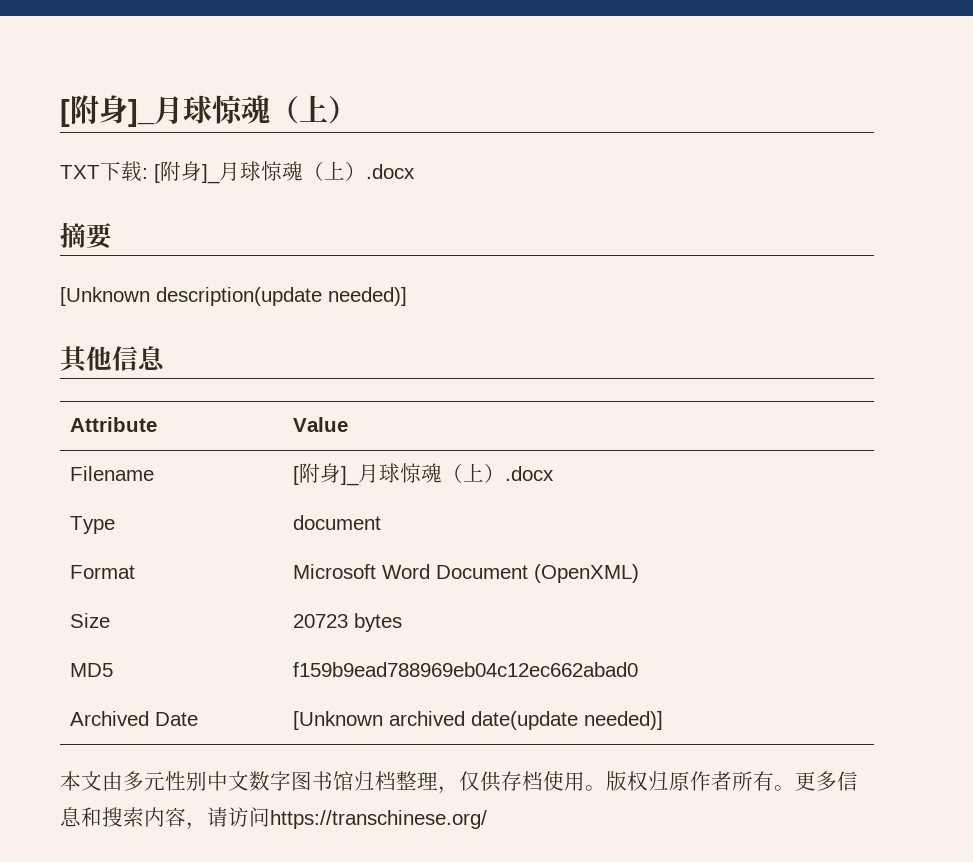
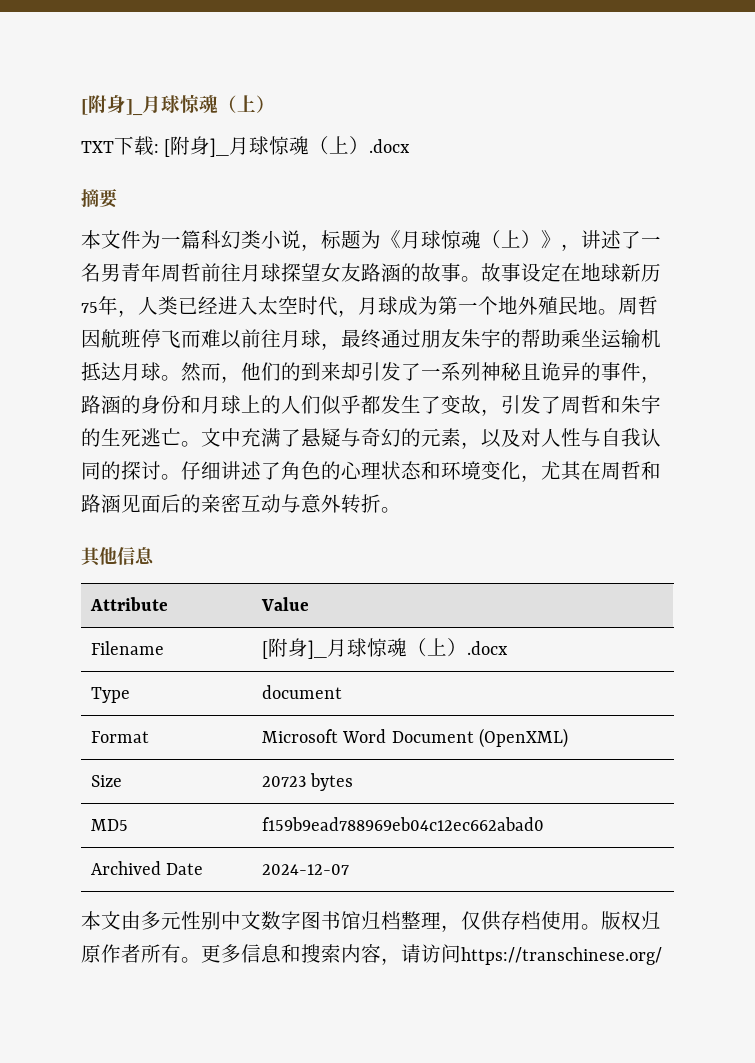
[60,287,407,306] [Unknown description(update needed)] -> [81,230,661,251] [81,263,661,283] [81,296,658,317] [81,329,661,350] [81,362,661,383] [81,395,661,416] [81,428,661,449] [81,461,661,482] [81,494,401,514] 本文件为一篇科幻类小说，标题为《月球惊魂（上）》，讲述了一名男青年周哲前往月球探望女友路涵的故事。故事设定在地球新历75年，人类已经进入太空时代，月球成为第一个地外殖民地。周哲因航班停飞而难以前往月球，最终通过朋友朱宇的帮助乘坐运输机抵达月球。然而，他们的到来却引发了一系列神秘且诡异的事件，路涵的身份和月球上的人们似乎都发生了变故，引发了周哲和朱宇的生死逃亡。文中充满了悬疑与奇幻的元素，以及对人性与自我认同的探讨。仔细讲述了角色的心理状态和环境变化，尤其在周哲和路涵见面后的亲密互动与意外转折。
[292,711,663,730] [Unknown archived date(update needed)] -> [262,864,350,875] 2024-12-07

